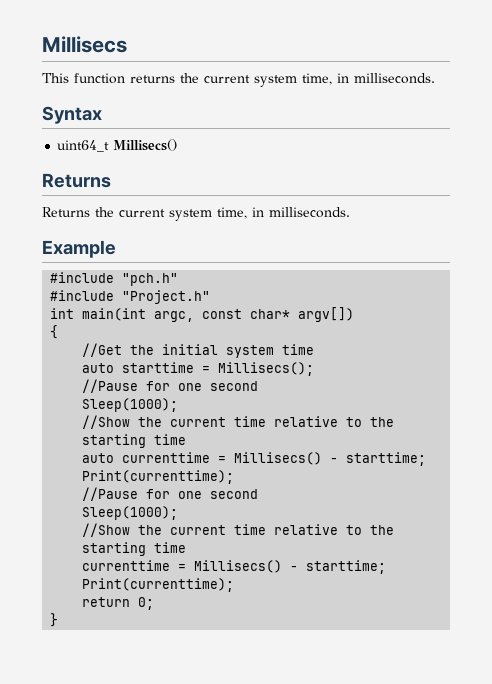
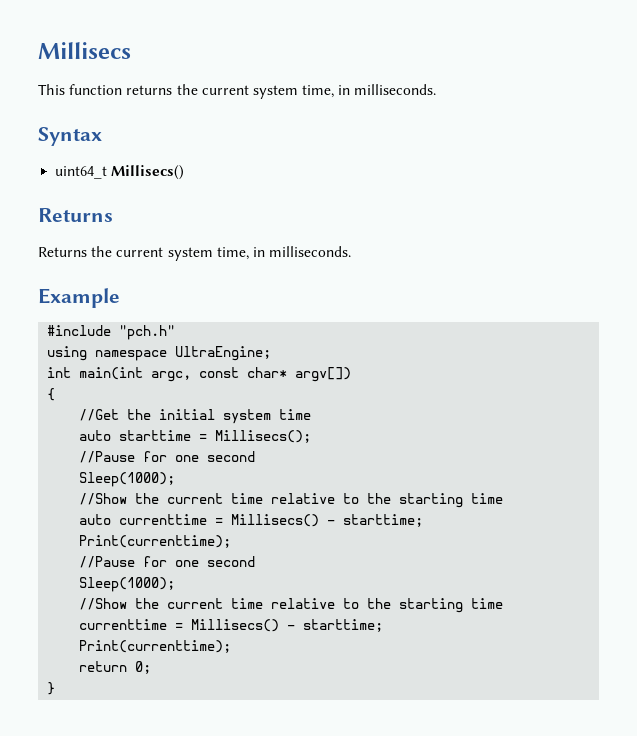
[50,290,211,304] #include "Project.h" -> [47,346,272,361] using namespace UltraEngine;

